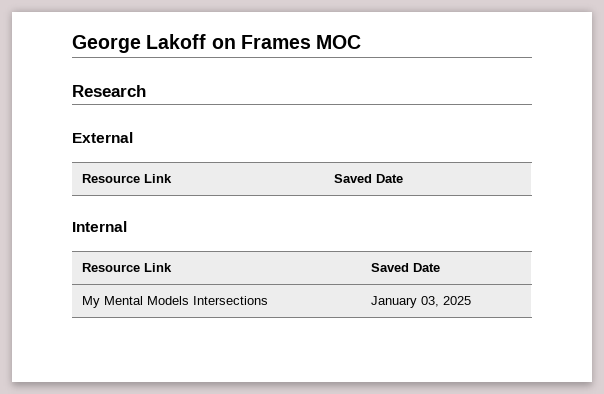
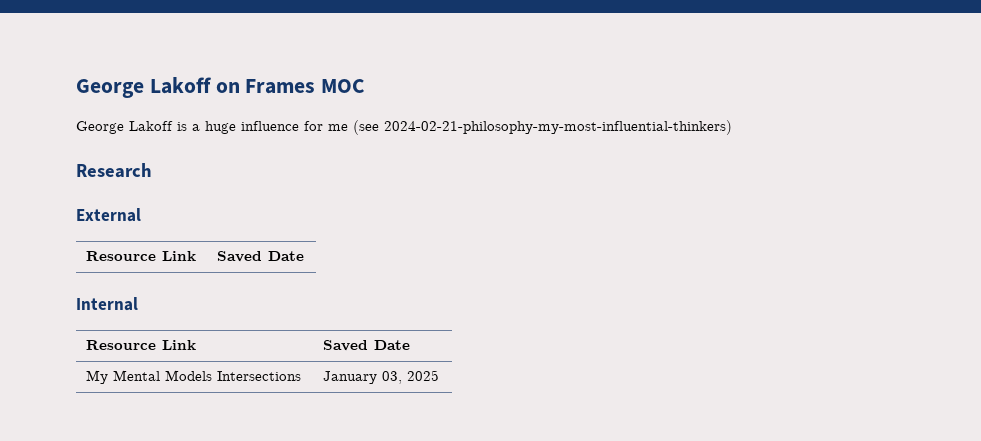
(362, 42) none -> [76,120,732,135] // George Lakoff is a huge influence for me (see 2024-02-21-philosophy-my-most-influential-thinkers)

